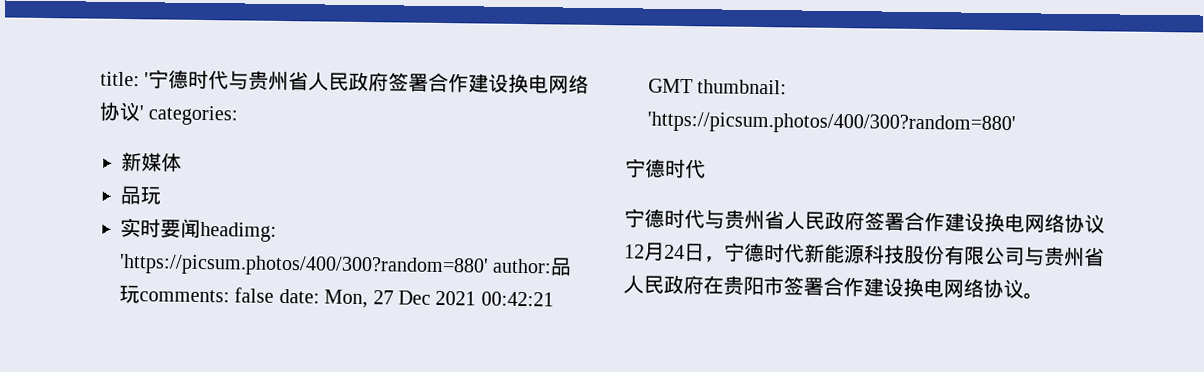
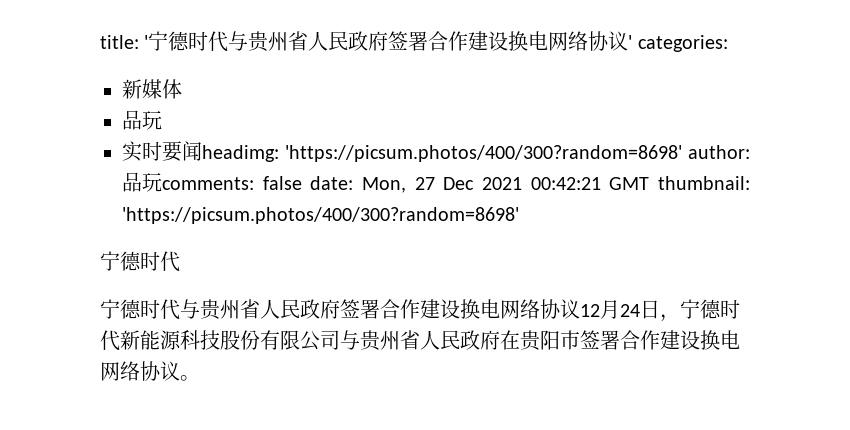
[119,253,489,278] 'https://picsum.photos/400/300?random=880' -> [285,145,682,162] 'https://picsum.photos/400/300?random=8698'
[647,111,1016,136] 'https://picsum.photos/400/300?random=880' -> [122,207,519,224] 'https://picsum.photos/400/300?random=8698'

